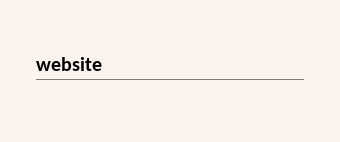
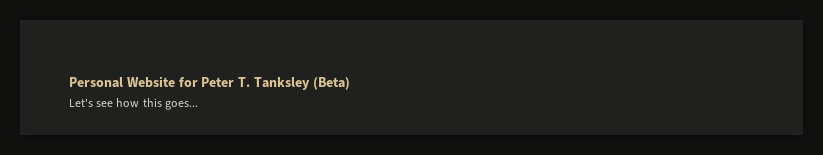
[36,57,102,71] website -> [69,76,350,90] [69,98,198,110] Personal Website for Peter T. Tanksley (Beta) // Let's see how this goes...

